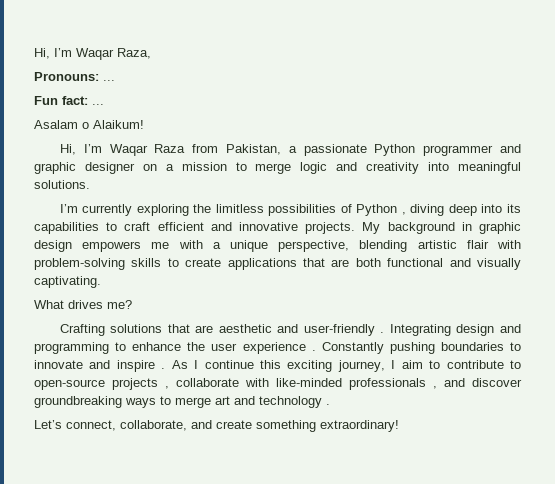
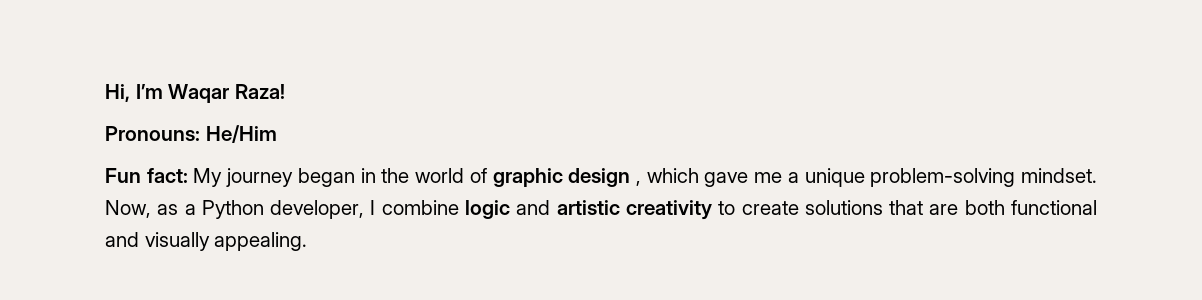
[34,48,151,60] Hi, I’m Waqar Raza, -> [105,84,285,103] Hi, I’m Waqar Raza!
[103,80,115,81] ... -> [205,125,277,143] He/Him
[92,104,104,105] [34,120,144,129] [59,144,521,156] [34,162,522,174] [34,180,90,189] [59,204,521,216] [34,222,521,234] [34,240,521,252] [34,258,162,270] ... // Asalam o Alaikum! // Hi, I’m Waqar Raza from Pakistan, a passionate Python programmer and graphic designer on a mission to merge logic and creativity into meaningful solutions. // I’m currently exploring the limitless possibilities of Python , diving deep into its capabilities to craft efficient and innovative projects. My background in graphic design empowers me with a unique perspective, blending artistic flair with problem-solving skills -> [193,168,1097,187] [105,200,712,220] My journey began in the world of graphic design , which gave me a unique problem-solving mindset. Now, as a Python developer, I combine logic and artistic creativity
[227,258,297,270] applications -> [804,200,883,215] solutions
[34,276,101,288] [34,300,132,309] [59,324,521,336] [34,342,522,354] [34,360,521,372] [34,378,522,390] [34,396,330,408] [34,420,399,432] captivating. // What drives me? // Crafting solutions that are aesthetic and user-friendly . Integrating design and programming to enhance the user experience . Constantly pushing boundaries to innovate and inspire . As I continue this exciting journey, I aim to contribute to open-source projects , collaborate with like-minded professionals , and discover groundbreaking ways to merge art and technology . // Let’s connect, collaborate, and create something extraordinary! -> [214,232,308,251] appealing.

